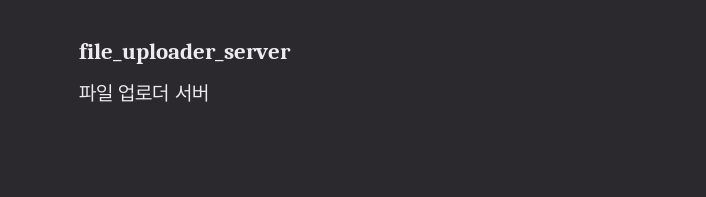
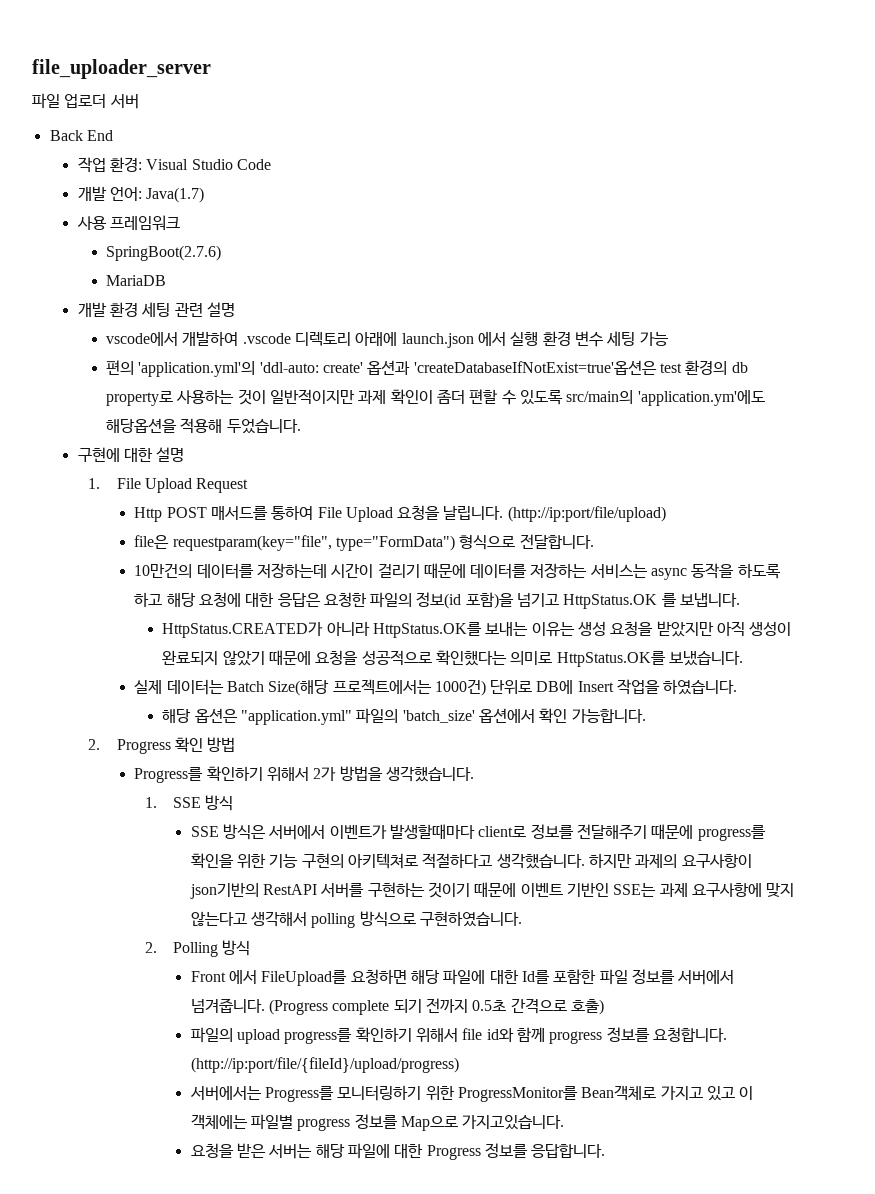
(209, 93) none -> [49,130,113,141] [77,157,272,173] [77,186,205,203] [76,215,181,231] [106,245,222,261] [106,275,167,286] [77,302,236,317] [106,331,669,348] [106,360,748,377] [106,389,765,406] [106,418,301,434] [77,447,185,462] [88,478,249,493] [134,505,666,522] [134,534,594,551] [134,563,781,580] [134,592,741,609] [162,621,792,638] [162,650,743,667] [134,679,738,696] [162,708,646,725] [88,737,236,754] [134,766,474,783] [144,795,234,811] [190,824,766,841] [190,853,752,869] [189,882,795,899] [190,911,522,928] [144,940,251,957] [190,969,735,986] [190,998,604,1015] [190,1027,727,1044] [190,1057,459,1073] [189,1085,754,1102] [190,1114,565,1131] [190,1143,606,1160] // Back End // 작업 환경: Visual Studio Code // 개발 언어: Java(1.7) // 사용 프레임워크 // SpringBoot(2.7.6) // MariaDB // 개발 환경 세팅 관련 설명 // vscode에서 개발하여 .vscode 디렉토리 아래에 launch.json 에서 실행 환경 변수 세팅 가능 // 편의 'application.yml'의 'ddl-auto: create' 옵션과 'createDatabaseIfNotExist=true'옵션은 test 환경의 db property로 사용하는 것이 일반적이지만 과제 확인이 좀더 편할 수 있도록 src/main의 'application.ym'에도 해당옵션을 적용해 두었습니다. // 구현에 대한 설명 // 1. File Upload Request // Http POST 매서드를 통하여 File Upload 요청을 날립니다. (http://ip:port/file/upload) // file은 requestparam(key="file", type="FormData") 형식으로 전달합니다. // 10만건의 데이터를 저장하는데 시간이 걸리기 때문에 데이터를 저장하는 서비스는 async 동작을 하도록 하고 해당 요청에 대한 응답은 요청한 파일의 정보(id 포함)을 넘기고 HttpStatus.OK 를 보냅니다. // HttpStatus.CREATED가 아니라 HttpStatus.OK를 보내는 이유는 생성 요청을 받았지만 아직 생성이 완료되지 않았기 때문에 요청을 성공적으로 확인했다는 의미로 HttpStatus.OK를 보냈습니다. // 실제 데이터는 Batch Size(해당 프로젝트에서는 1000건) 단위로 DB에 Insert 작업을 하였습니다. // 해당 옵션은 "application.yml" 파일의 'batch_size' 옵션에서 확인 가능합니다. // 2. Progress 확인 방법 // Progress를 확인하기 위해서 2가 방법을 생각했습니다. // 1. SSE 방식 // SSE 방식은 서버에서 이벤트가 발생할때마다 client로 정보를 전달해주기 때문에 progress를 확인을 위한 기능 구현의 아키텍쳐로 적절하다고 생각했습니다. 하지만 과제의 요구사항이 json기반의 RestAPI 서버를 구현하는 것이기 때문에 이벤트 기반인 SSE는 과제 요구사항에 맞지 않는다고 생각해서 polling 방식으로 구현하였습니다. // 2. Polling 방식 // Front 에서 FileUpload를 요청하면 해당 파일에 대한 Id를 포함한 파일 정보를 서버에서 넘겨줍니다. (Progress complete 되기 전까지 0.5초 간격으로 호출) // 파일의 upload progress를 확인하기 위해서 file id와 함께 progress 정보를 요청합니다. (http://ip:port/file/{fileId}/upload/progress) // 서버에서는 Progress를 모니터링하기 위한 ProgressMonitor를 Bean객체로 가지고 있고 이 객체에는 파일별 progress 정보를 Map으로 가지고있습니다. // 요청을 받은 서버는 해당 파일에 대한 Progress 정보를 응답합니다.

